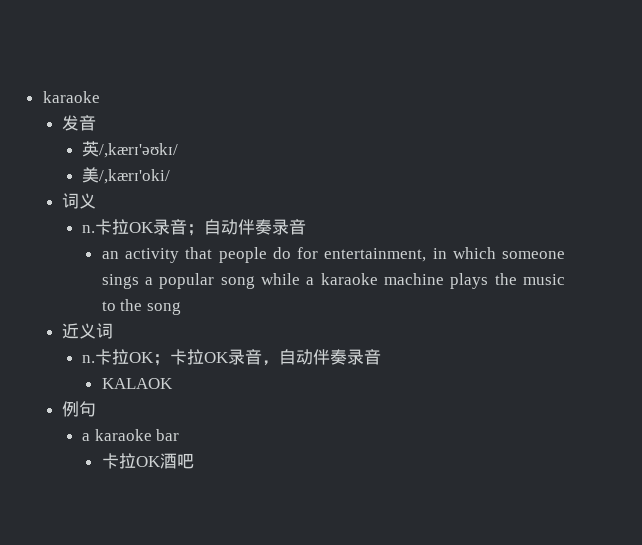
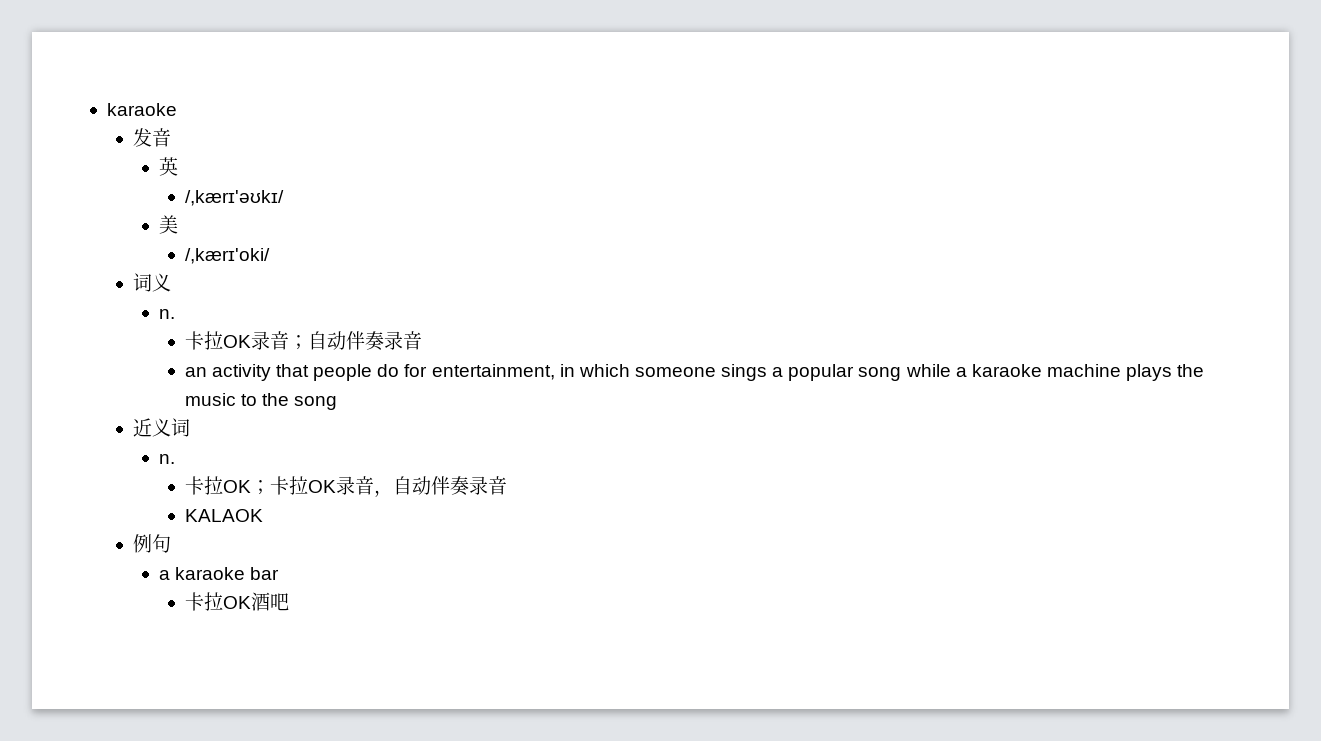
(100, 149) none -> (178, 166) //
(100, 175) none -> (178, 224) //
(96, 229) none -> (175, 314) //
(96, 359) none -> (175, 459) //

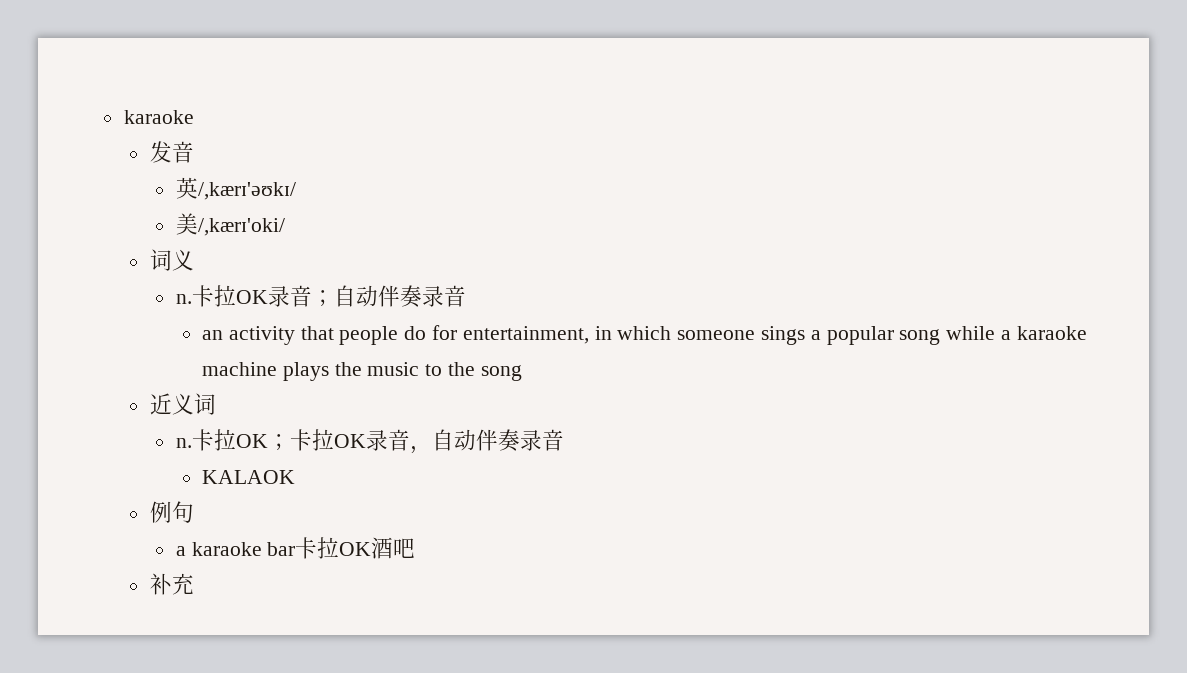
(178, 166) // -> (198, 188) none
(178, 224) // -> (198, 224) none
(175, 314) // -> (192, 299) none
(175, 459) // -> (192, 443) none
(280, 573) // -> (296, 549) none
(289, 602) none -> [149,573,194,595] // 补充

